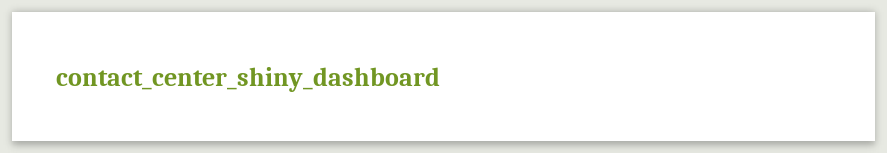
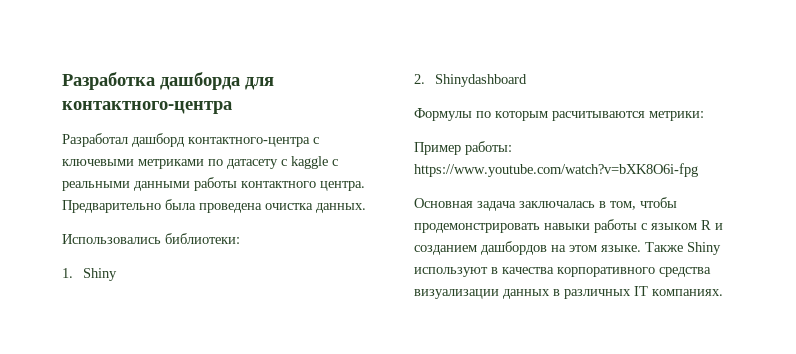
[56,67,440,92] contact_center_shiny_dashboard -> [62,72,274,90] [62,101,232,114] [62,133,319,147] [62,156,338,169] [62,177,365,191] [62,199,366,213] [62,233,240,244] [62,268,117,281] [414,74,527,87] [414,108,704,121] [414,141,512,155] [414,163,698,177] [414,197,677,211] [414,219,723,233] [414,241,721,255] [414,267,711,277] [414,286,723,299] Разработка дашборда для контактного-центра // Разработал дашборд контактного-центра с ключевыми метриками по датасету с kaggle с реальными данными работы контактного центра. Предварительно была проведена очистка данных. // Использовались библиотеки: // 1. Shiny // 2. Shinydashboard // Формулы по которым расчитываются метрики: // Пример работы: https://www.youtube.com/watch?v=bXK8O6i-fpg // Основная задача заключалась в том, чтобы продемонстрировать навыки работы с языком R и созданием дашбордов на этом языке. Также Shiny используют в качества корпоративного средства визуализации данных в различных IT компаниях.

